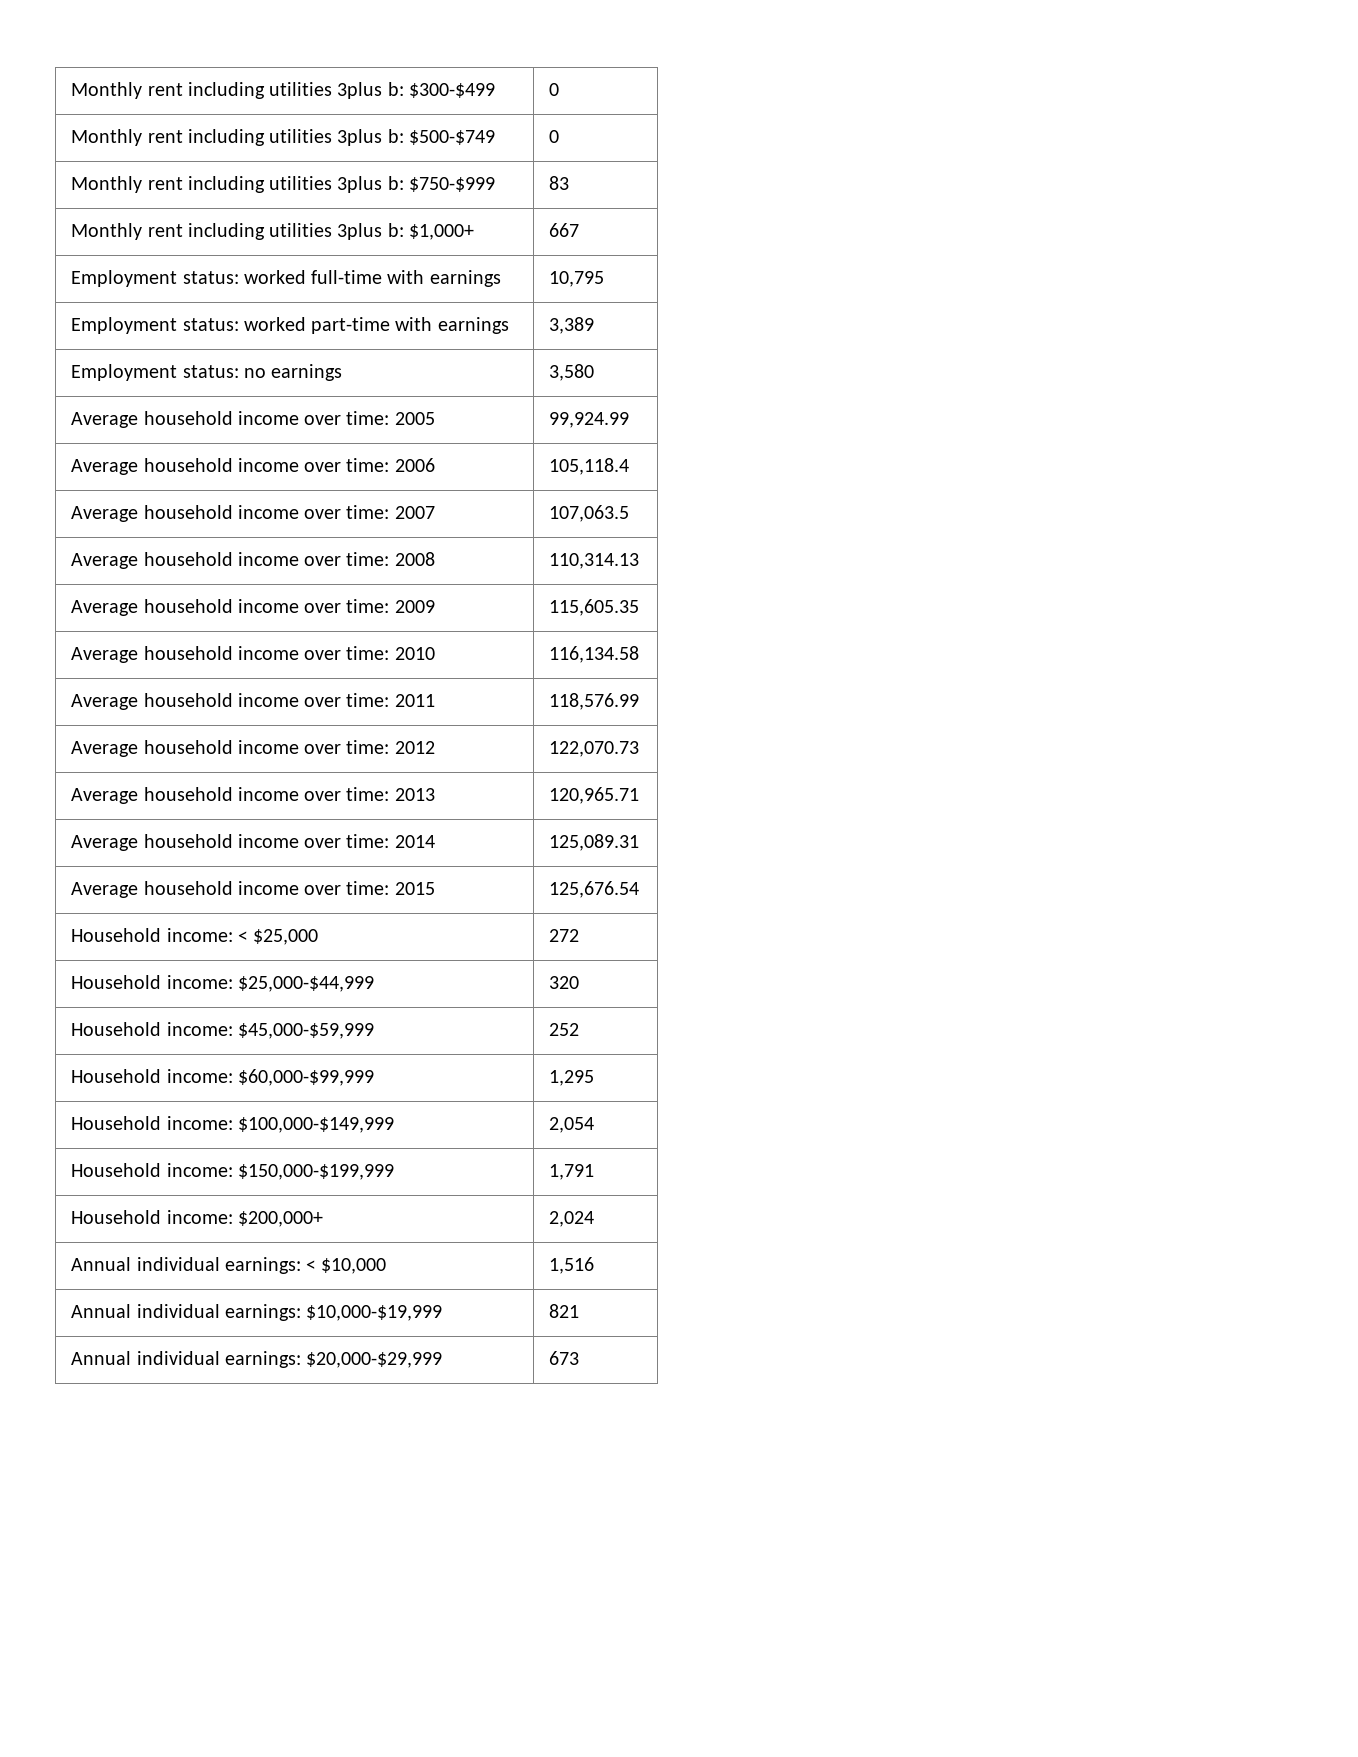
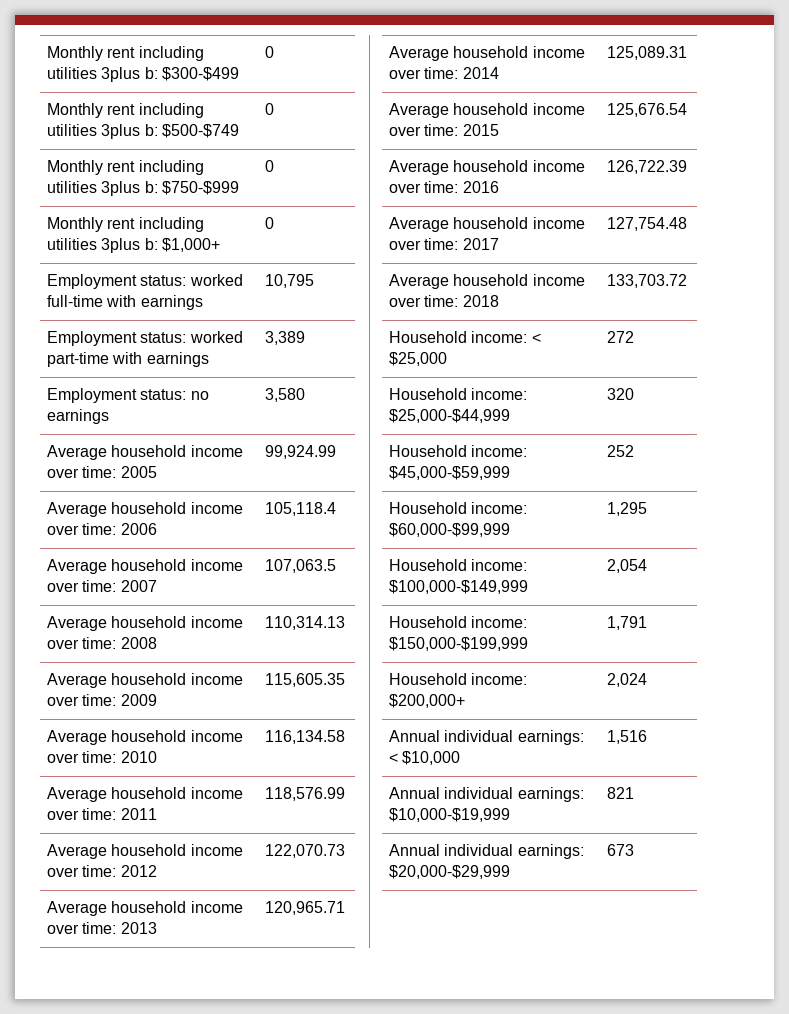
[549,176,570,190] 83 -> [265,160,275,172] 0
[549,223,580,237] 667 -> [265,217,275,229] 0
(640, 889) none -> [389,160,585,175] [389,181,499,193] [607,160,688,174] [389,217,585,232] [389,238,499,250] [607,217,688,231] [389,274,585,289] [389,295,499,307] [607,274,688,288] // Average household income over time: 2016 | 126,722.39 // Average household income over time: 2017 | 127,754.48 // Average household income over time: 2018 | 133,703.72

